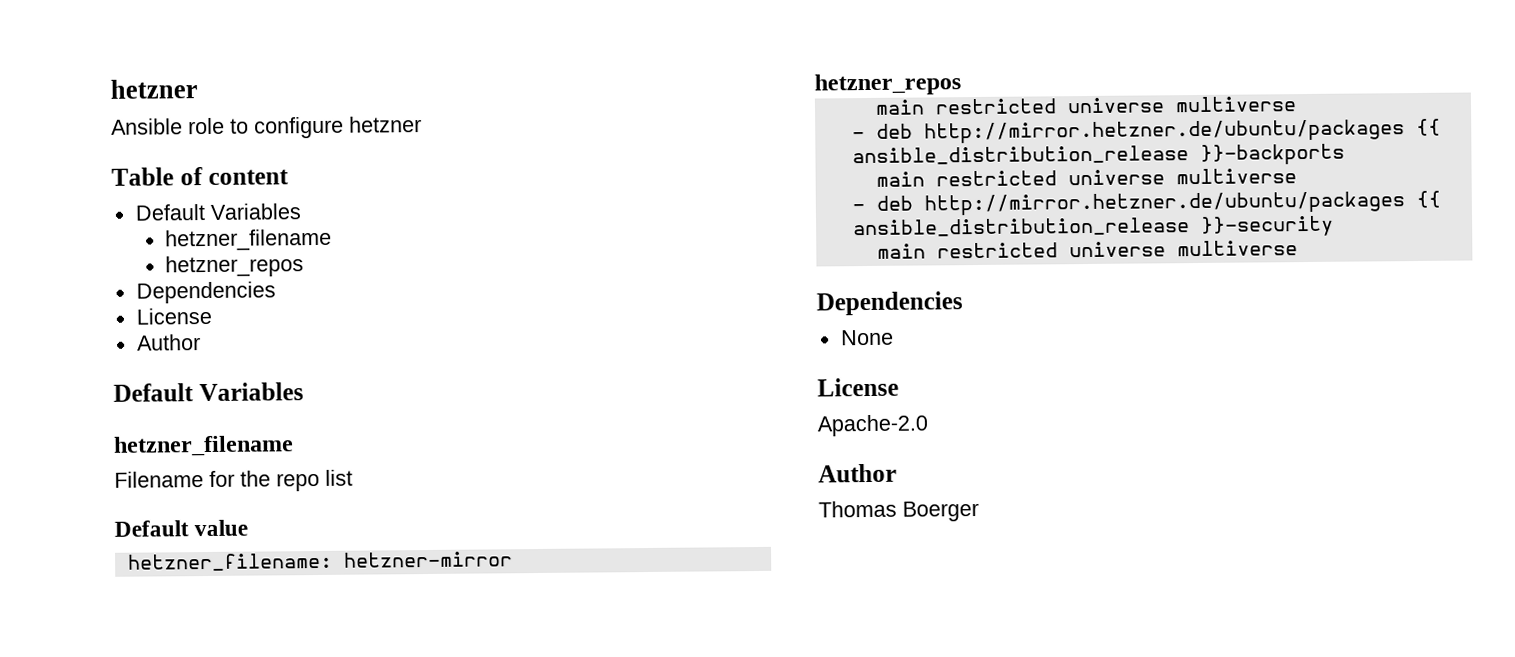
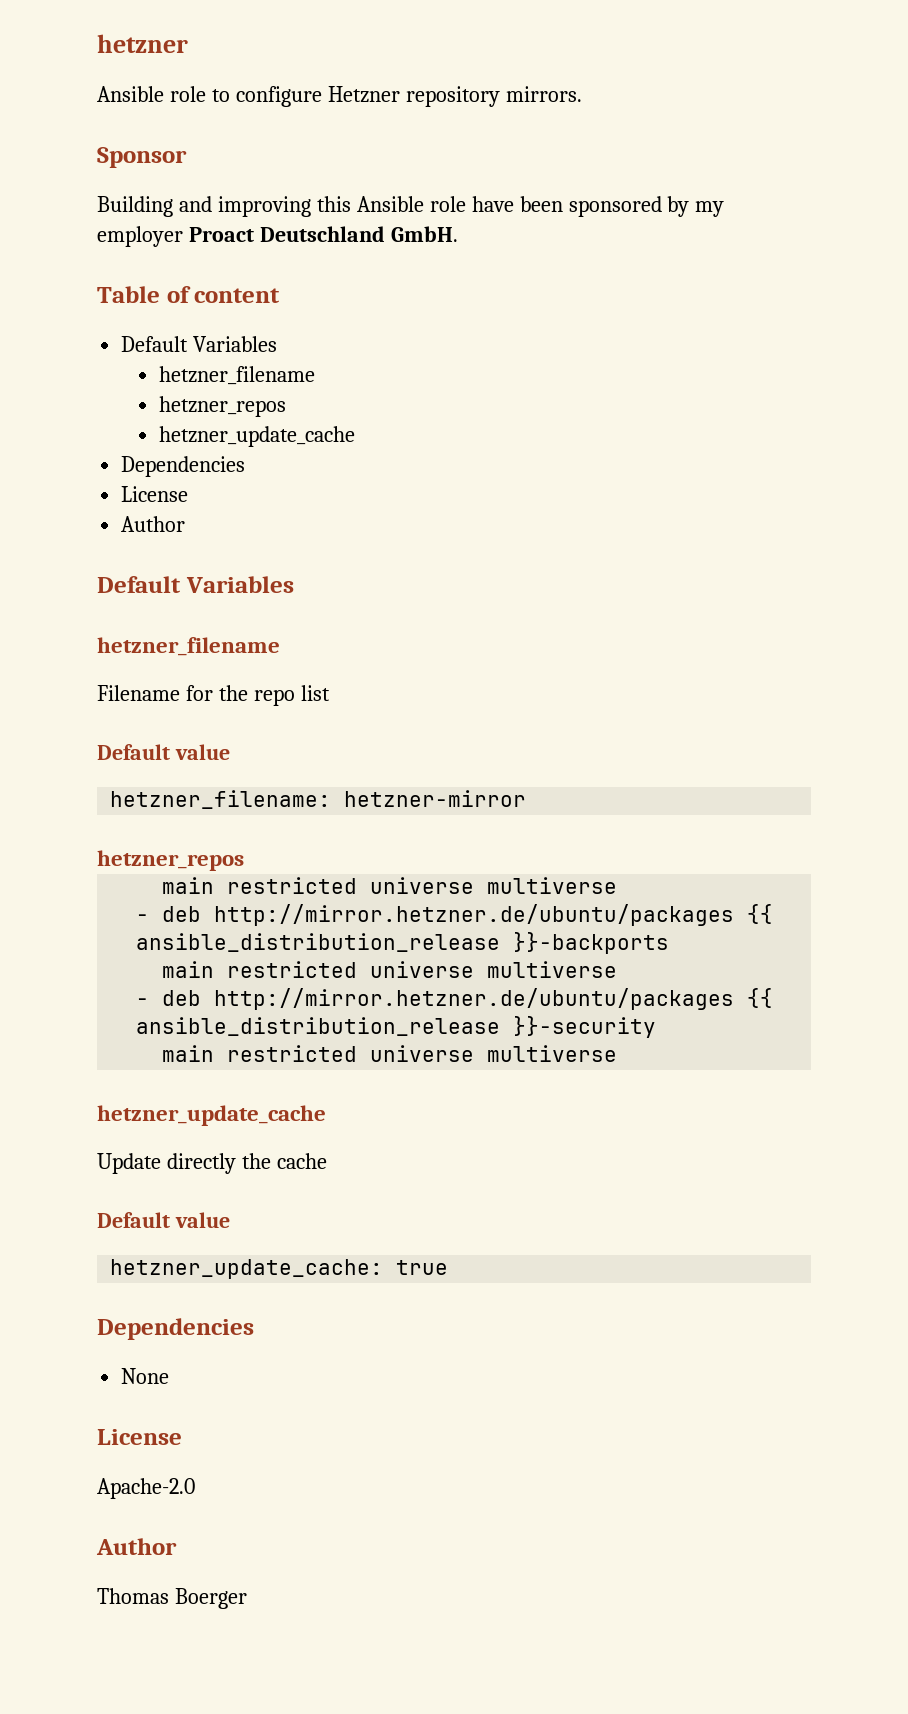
[349,116,422,133] hetzner -> [327,86,582,107] [97,147,187,168] [97,196,725,217] [97,226,458,247] Hetzner repository mirrors. // Sponsor // Building and improving this Ansible role have been sponsored by my employer Proact Deutschland GmbH.
(305, 266) none -> [159,426,356,447] // hetzner_update_cache
(1298, 248) none -> [97,1105,326,1126] [97,1153,327,1174] [97,1212,230,1228] [110,1259,449,1279] // hetzner_update_cache // Update directly the cache // Default value // hetzner_update_cache: true

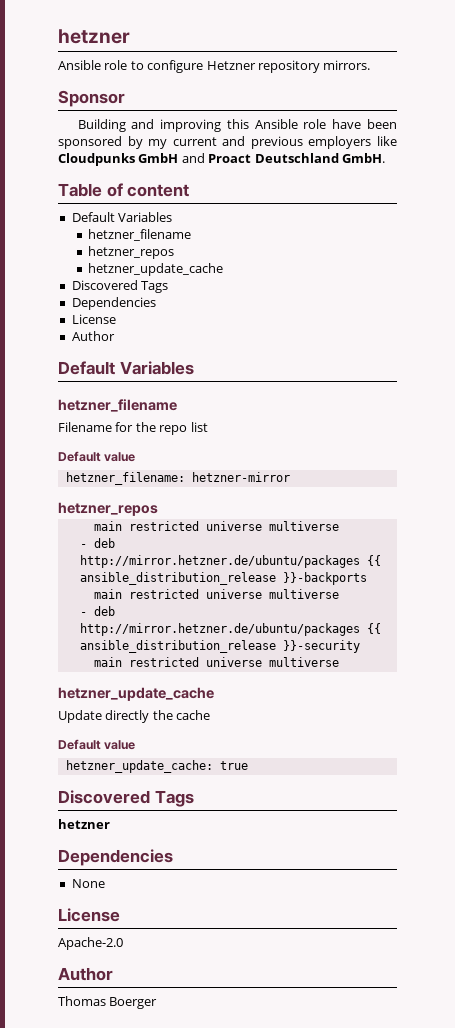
[97,226,183,247] employer -> [172,136,397,149] [58,153,205,166] current and previous employers like Cloudpunks GmbH and
(356, 436) none -> [71,280,169,293] // Discovered Tags
(449, 1267) none -> [58,790,194,807] [58,819,110,829] // Discovered Tags // hetzner

